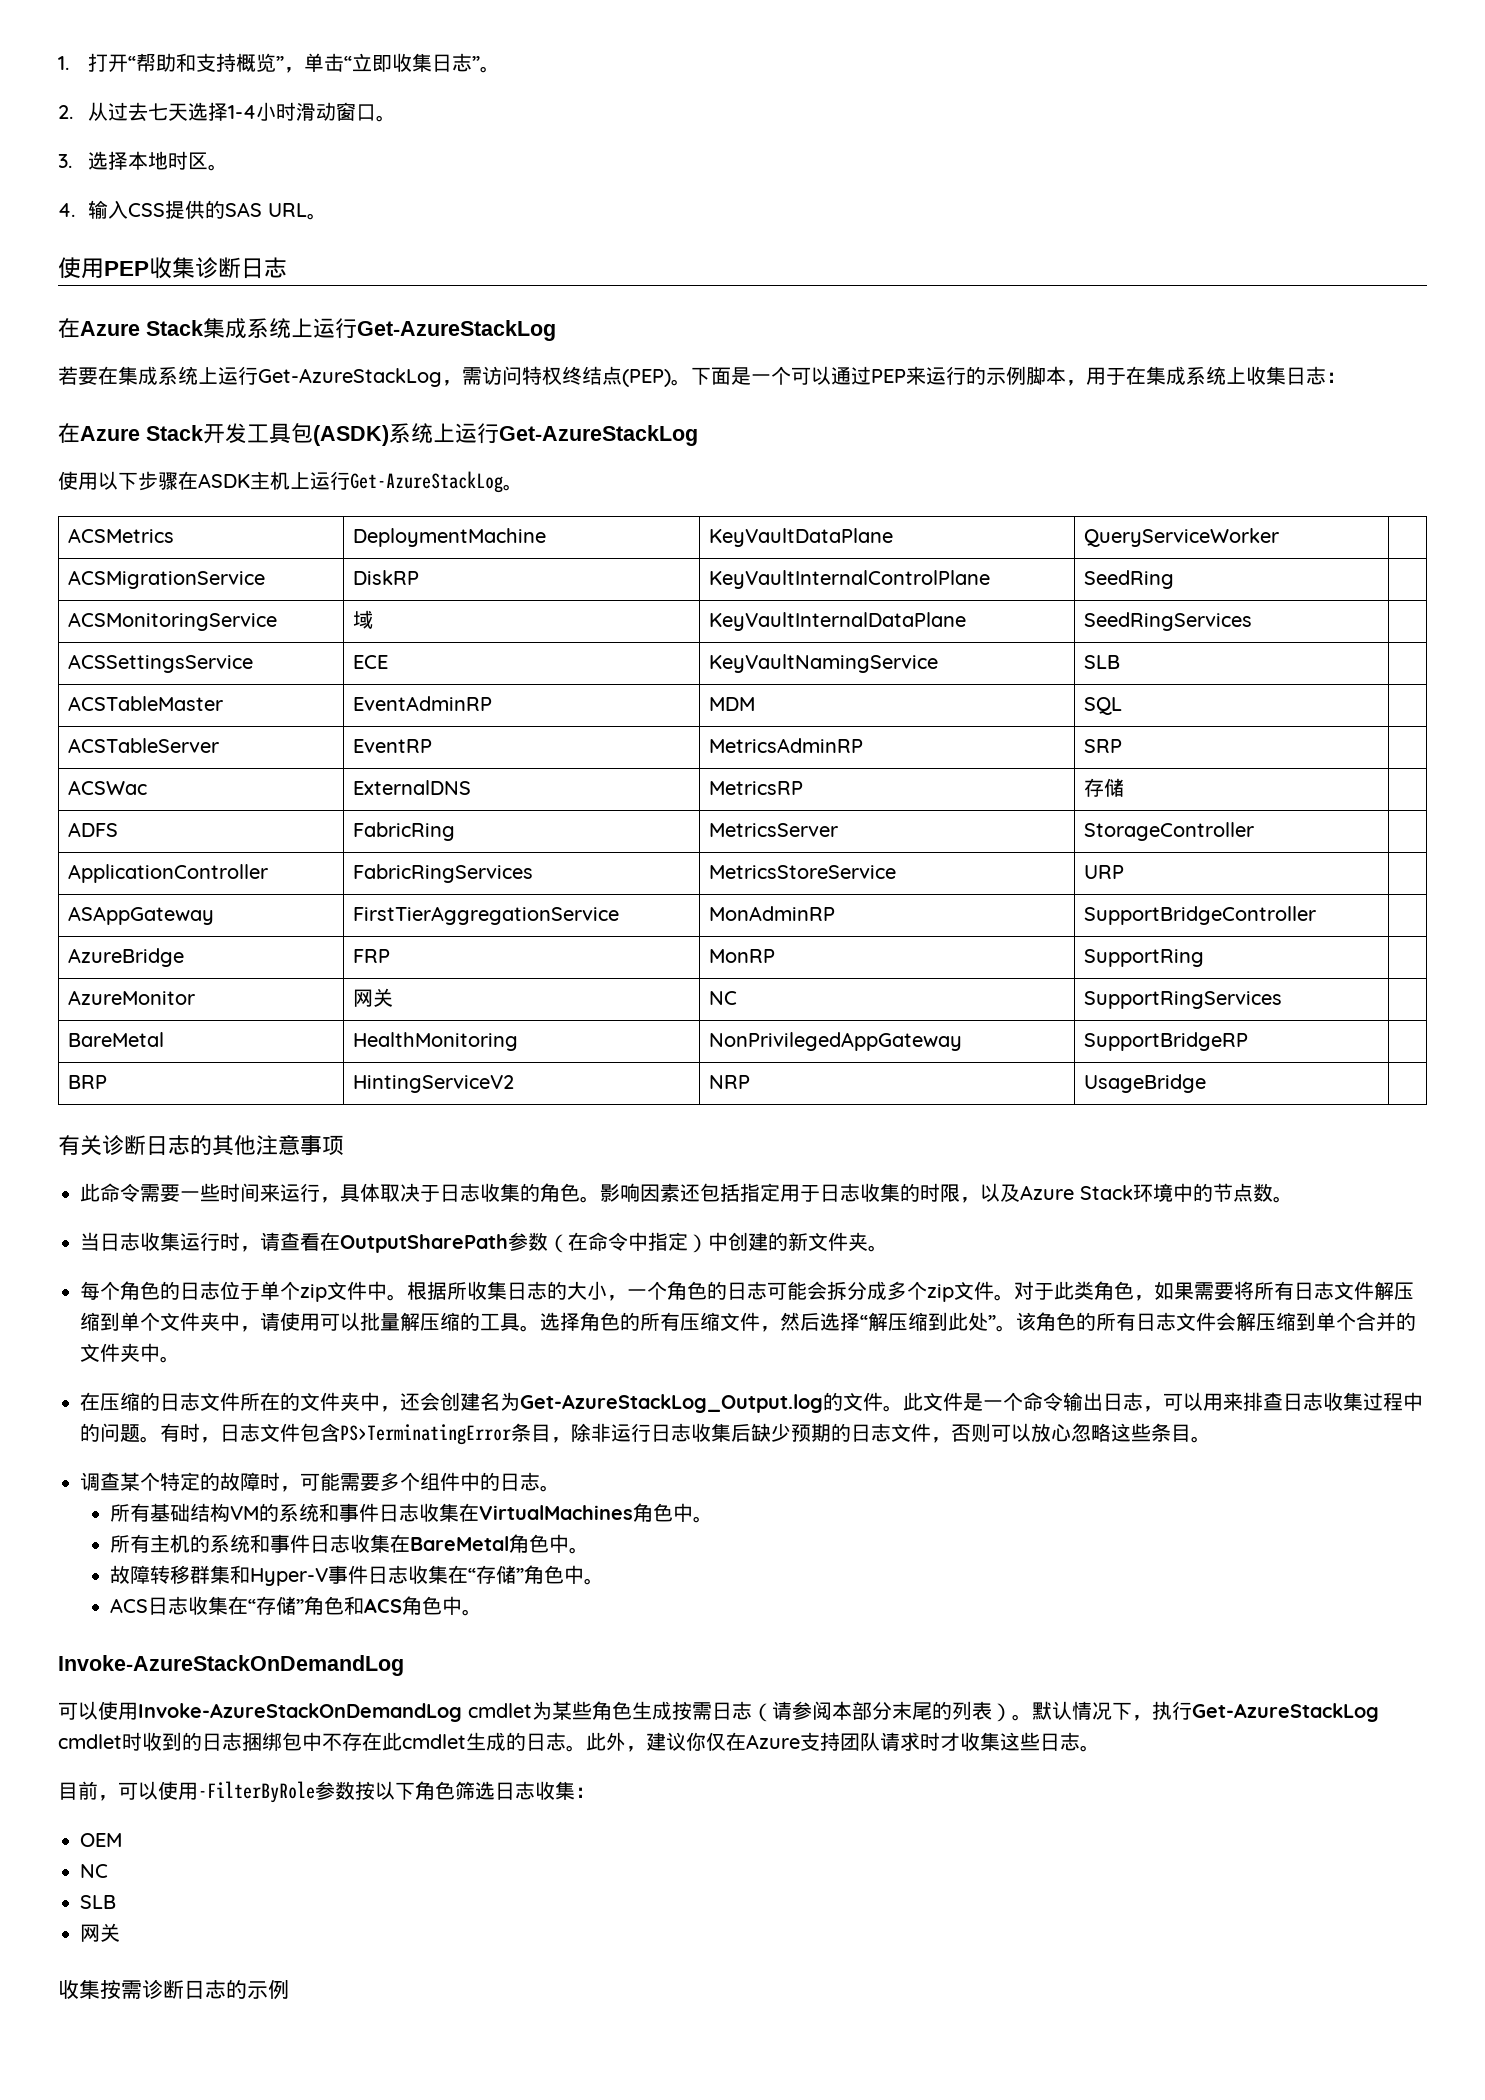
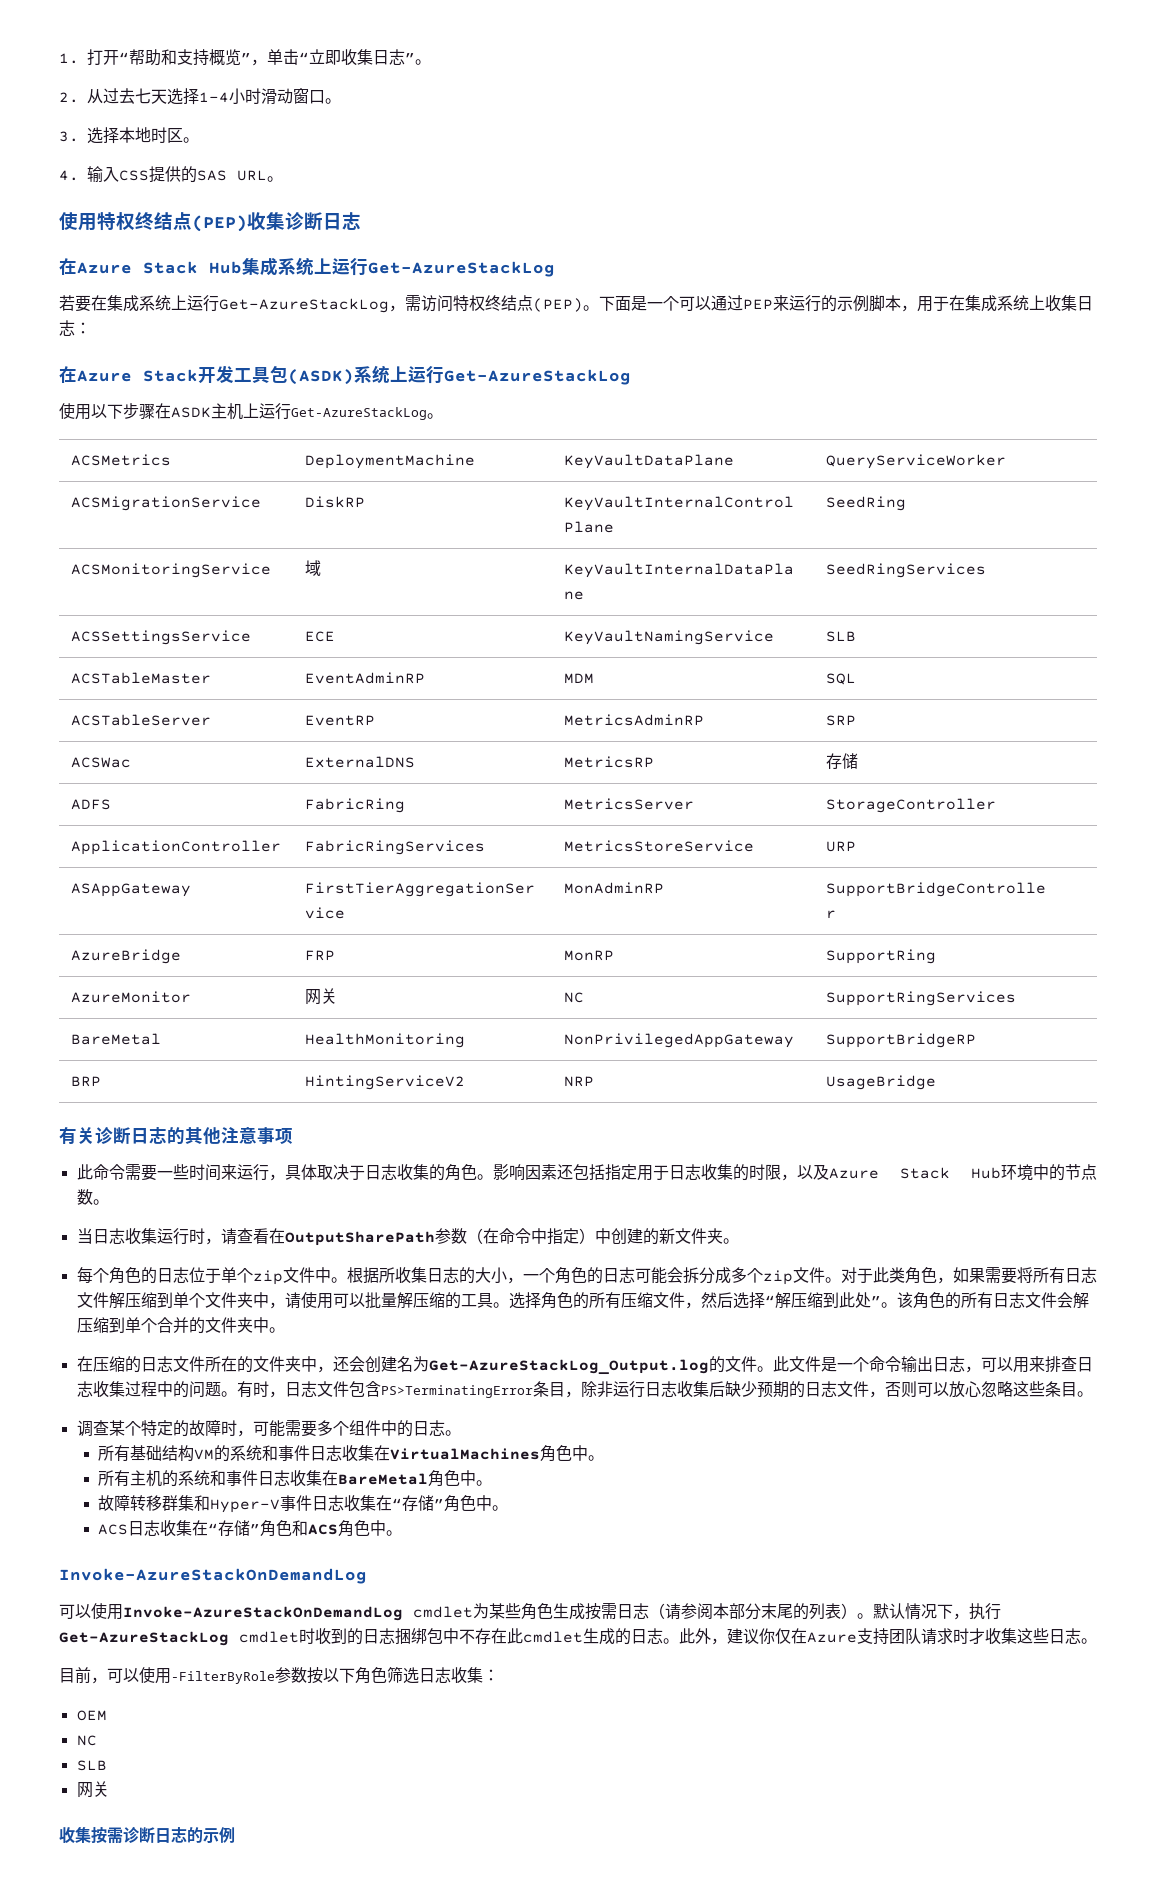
[104,261,149,276] PEP -> [97,212,247,232] 特权终结点(PEP)
(203, 328) none -> [209,261,242,274] Hub
(1133, 1192) none -> [971,1167,1001,1179] Hub

